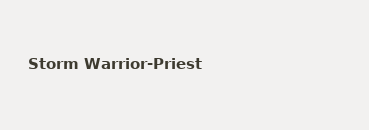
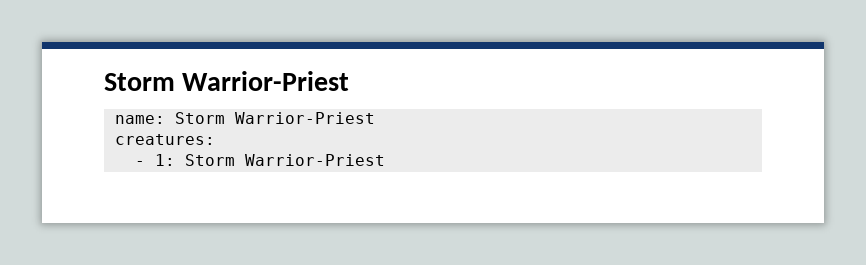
[28,58,202,69] Storm Warrior-Priest -> [104,71,350,91] [114,112,375,124] [114,134,215,145] [134,154,385,166] Storm Warrior-Priest // name: Storm Warrior-Priest // creatures: // - 1: Storm Warrior-Priest

